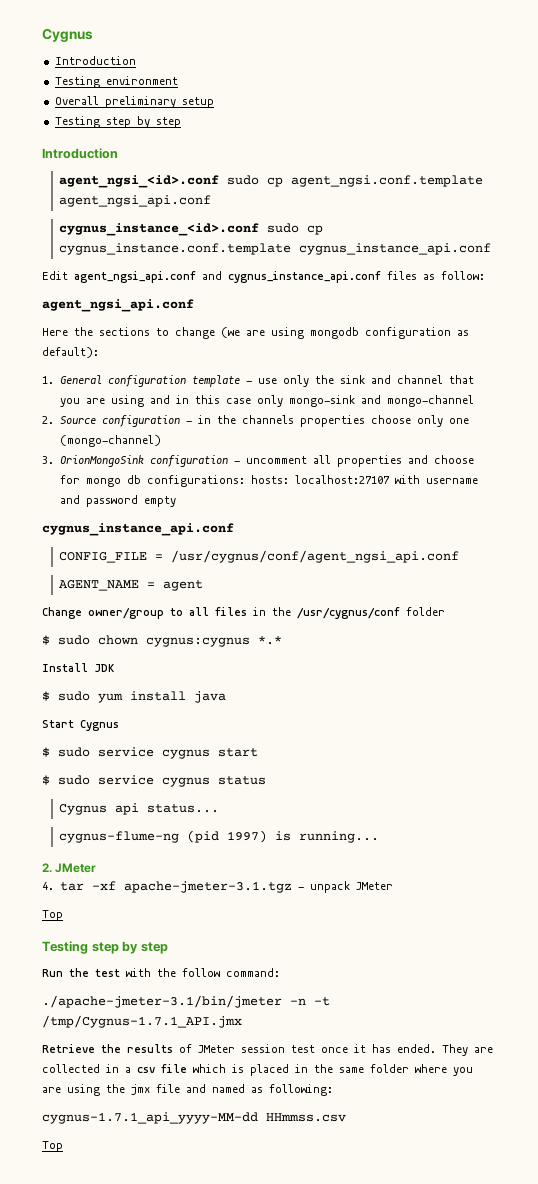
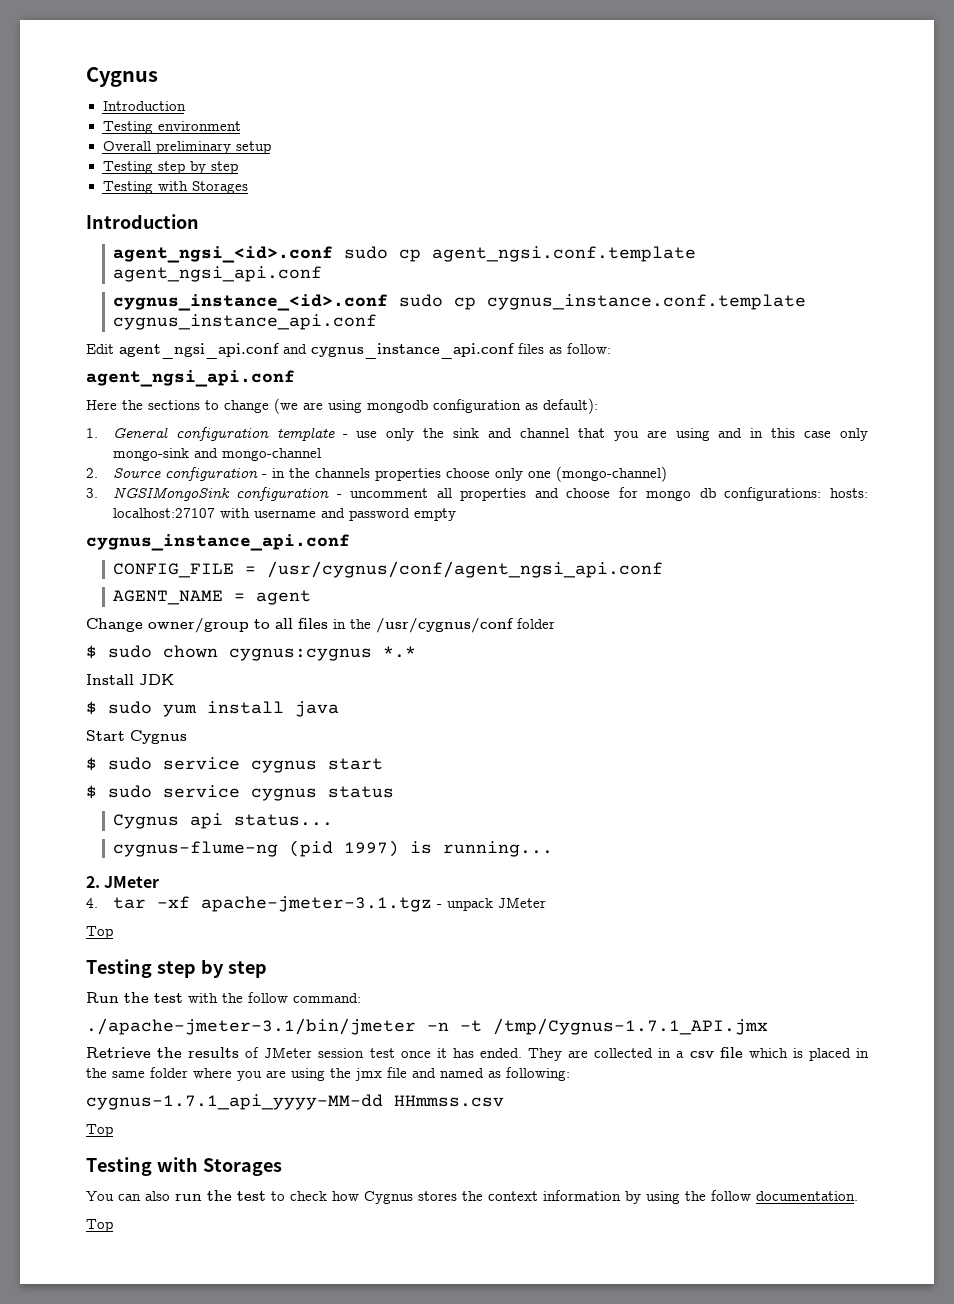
(181, 122) none -> [102,181,248,194] // Testing with Storages
[59,455,144,467] OrionMongoSink -> [112,487,230,501] NGSIMongoSink
(63, 1146) none -> [86,1157,282,1176] [86,1190,858,1204] [86,1219,113,1232] // Testing with Storages // You can also run the test to check how Cygnus stores the context information by using the follow documentation. // Top

